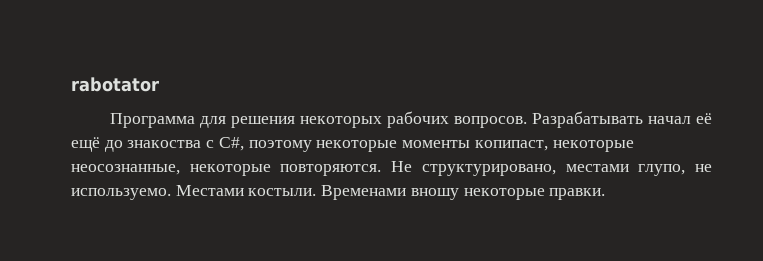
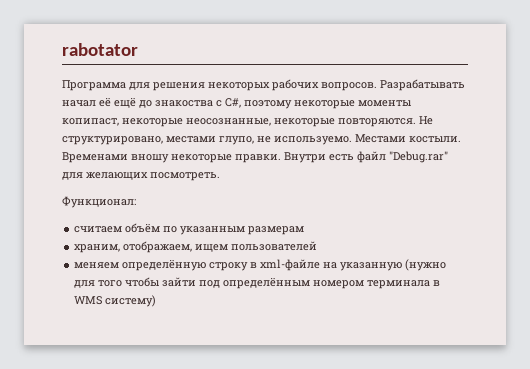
(606, 194) none -> [284,151,448,163] [62,172,220,181] [62,196,136,208] [74,223,305,235] [74,241,318,253] [74,259,447,271] [74,277,441,289] [74,295,157,307] Внутри есть файл "Debug.rar" для желающих посмотреть. // Функционал: // считаем объём по указанным размерам // храним, отображаем, ищем пользователей // меняем определённую строку в xml-файле на указанную (нужно для того чтобы зайти под определённым номером терминала в WMS систему)

